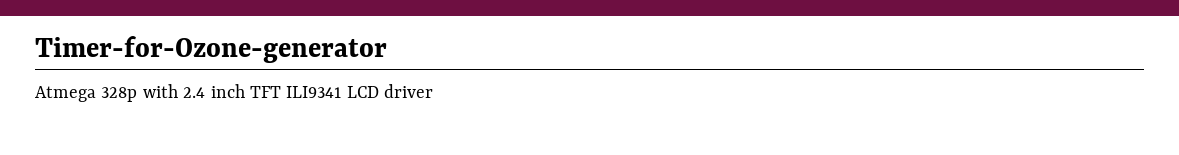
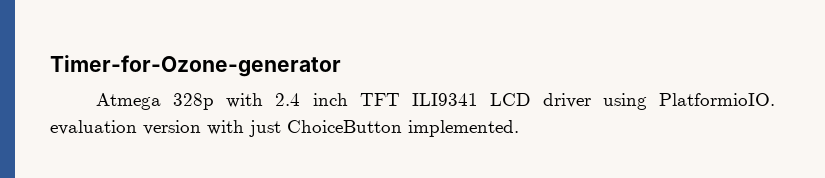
(434, 91) none -> [602,93,775,110] [50,120,519,137] using PlatformioIO. evaluation version with just ChoiceButton implemented.

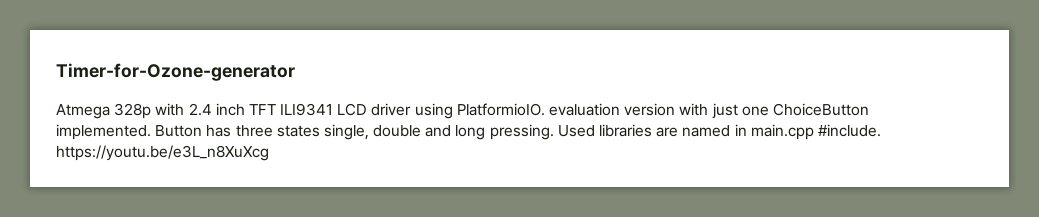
(281, 128) none -> [741,106,769,116] one
(519, 128) none -> [155,124,881,140] [56,145,269,161] Button has three states single, double and long pressing. Used libraries are named in main.cpp #include. https://youtu.be/e3L_n8XuXcg

